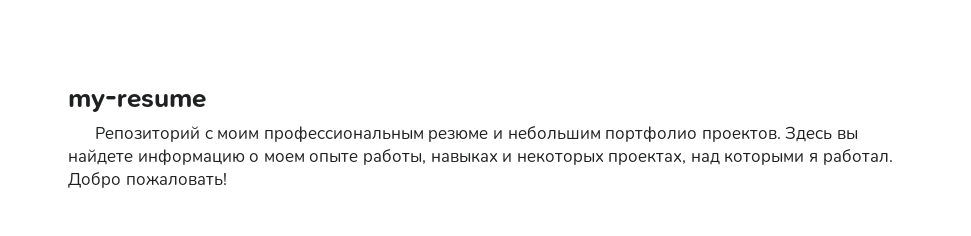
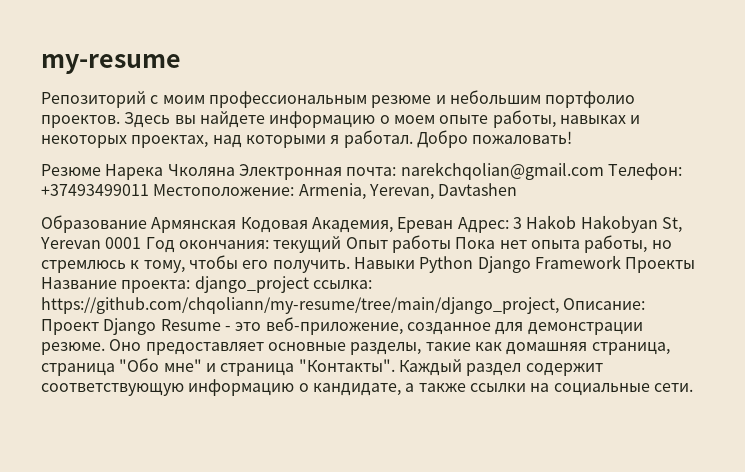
(227, 179) none -> [41,162,682,180] [41,183,518,200] [41,215,682,233] [40,235,672,253] [41,255,696,273] [41,276,372,293] [41,297,646,314] [41,317,643,335] [41,339,670,355] [41,358,603,376] [41,379,693,396] // Резюме Нарека Чколяна Электронная почта: narekchqolian@gmail.com Телефон: +37493499011 Местоположение: Armenia, Yerevan, Davtashen // Образование Армянская Кодовая Академия, Ереван Адрес: 3 Hakob Hakobyan St, Yerevan 0001 Год окончания: текущий Опыт работы Пока нет опыта работы, но стремлюсь к тому, чтобы его получить. Навыки Python Django Framework Проекты Название проекта: django_project ссылка: https://github.com/chqoliann/my-resume/tree/main/django_project, Описание: Проект Django Resume - это веб-приложение, созданное для демонстрации резюме. Оно предоставляет основные разделы, такие как домашняя страница, страница "Обо мне" и страница "Контакты". Каждый раздел содержит соответствующую информацию о кандидате, а также ссылки на социальные сети.

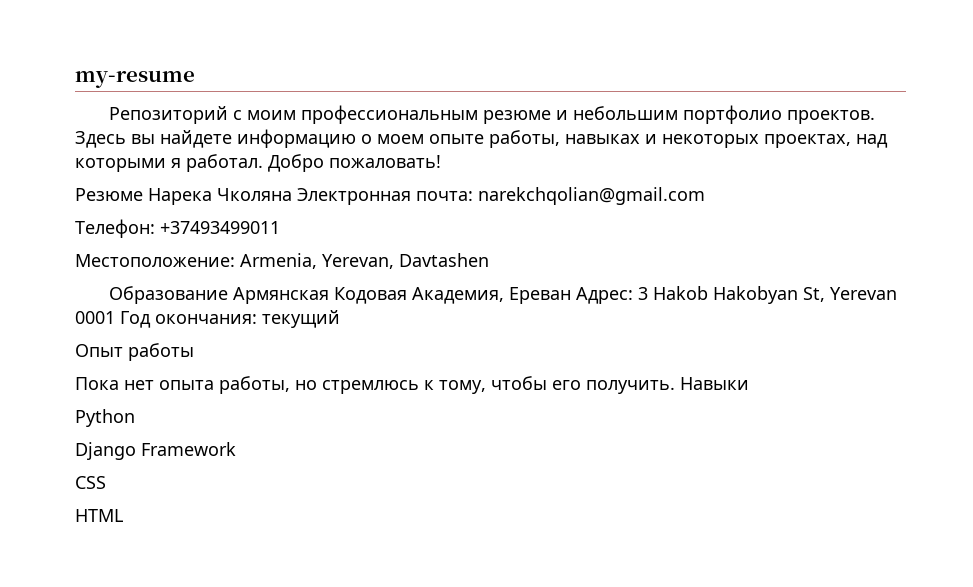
(604, 171) none -> (705, 196) //
(149, 190) none -> (280, 227) //
(342, 244) none -> (340, 319) //
(451, 244) none -> (194, 352) //
(415, 263) none -> (749, 383) //
(474, 264) none -> (135, 418) //
[625,257,696,273] [41,276,372,293] [41,297,646,314] [41,317,643,335] [41,339,670,355] [41,358,603,376] [41,379,693,396] Проекты Название проекта: django_project ссылка: https://github.com/chqoliann/my-resume/tree/main/django_project, Описание: Проект Django Resume - это веб-приложение, созданное для демонстрации резюме. Оно предоставляет основные разделы, такие как домашняя страница, страница "Обо мне" и страница "Контакты". Каждый раздел содержит соответствующую информацию о кандидате, а также ссылки на социальные сети. -> [75,476,106,489] [75,509,123,522] // CSS // HTML

